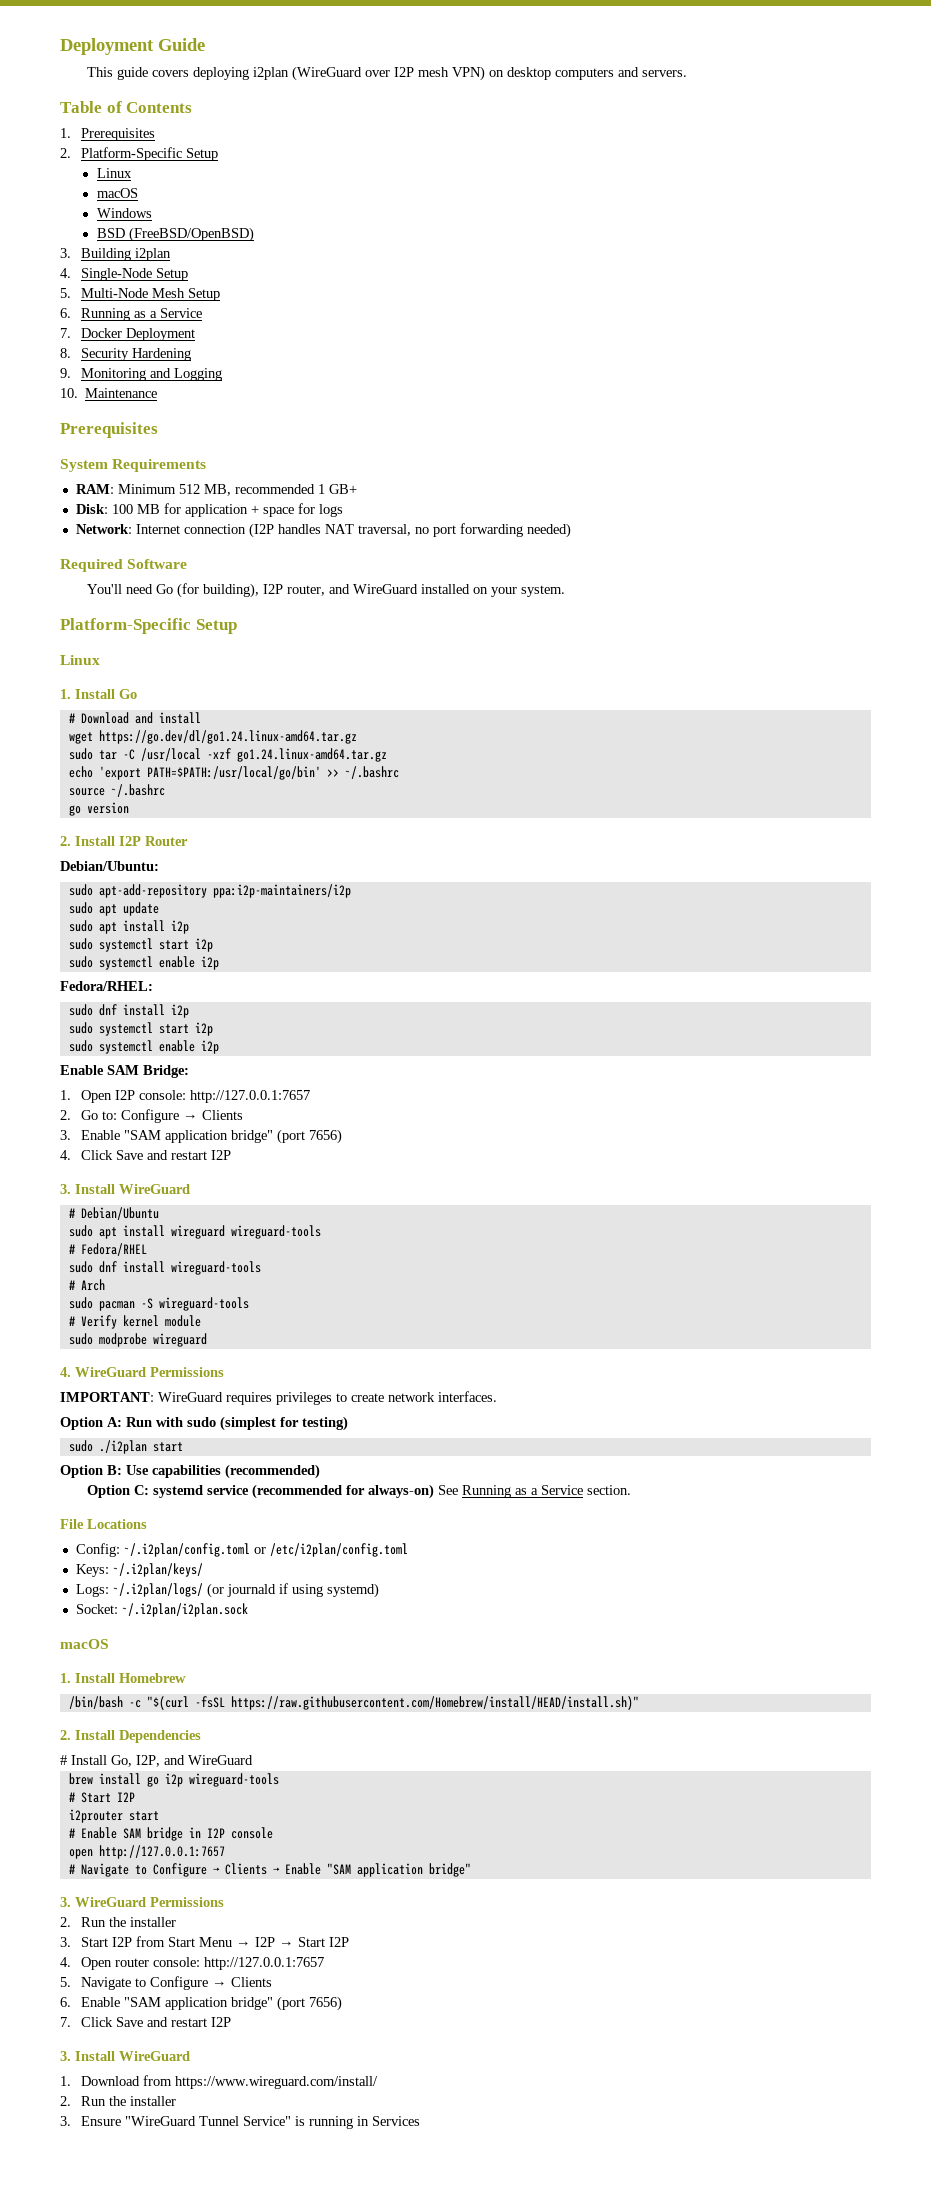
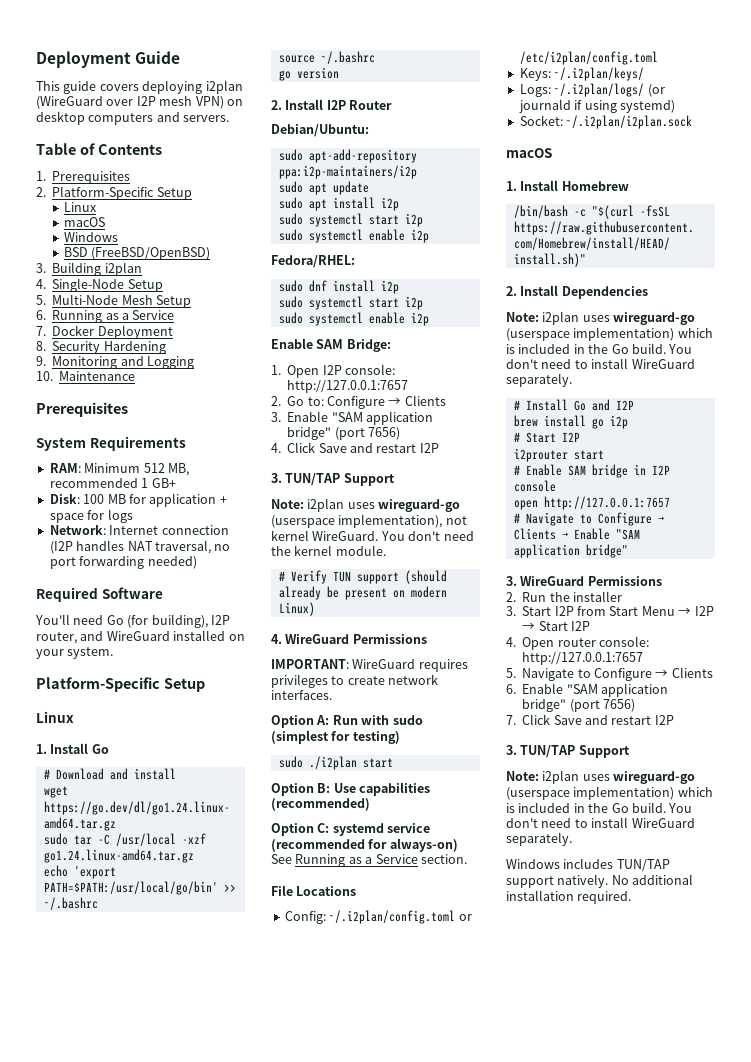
[75,1184,190,1194] [68,1207,159,1220] [68,1225,321,1239] [68,1243,147,1256] [68,1261,261,1275] [68,1279,105,1291] [68,1297,249,1311] [68,1315,201,1329] [68,1333,207,1347] Install WireGuard // # Debian/Ubuntu // sudo apt install wireguard wireguard-tools // # Fedora/RHEL // sudo dnf install wireguard-tools // # Arch // sudo pacman -S wireguard-tools // # Verify kernel module // sudo modprobe wireguard -> [285,473,395,486] [271,498,461,512] [271,514,467,528] [271,530,474,541] [271,545,386,556] [278,570,447,584] [278,586,447,600] [278,602,315,616] TUN/TAP Support // Note: i2plan uses wireguard-go (userspace implementation), not kernel WireGuard. You don't need the kernel module. // # Verify TUN support (should already be present on modern Linux)
[60,1755,253,1767] # Install Go, I2P, and WireGuard -> [506,311,696,325] [506,327,713,341] [506,343,693,354] [506,358,695,369] [506,373,572,387] [513,399,634,411] Note: i2plan uses wireguard-go (userspace implementation) which is included in the Go build. You don't need to install WireGuard separately. // # Install Go and I2P
[188,1773,279,1787] wireguard-tools -> (628, 422) none
[75,2051,190,2061] [60,2075,378,2089] [60,2096,176,2106] [60,2116,420,2129] Install WireGuard // 1. Download from https://www.wireguard.com/install/ // 2. Run the installer // 3. Ensure "WireGuard Tunnel Service" is running in Services -> [520,745,630,758] [506,770,696,784] [506,786,713,800] [506,802,693,813] [506,817,695,828] [506,832,572,846] [506,858,670,872] [506,874,694,888] [506,890,632,904] TUN/TAP Support // Note: i2plan uses wireguard-go (userspace implementation) which is included in the Go build. You don't need to install WireGuard separately. // Windows includes TUN/TAP support natively. No additional installation required.

